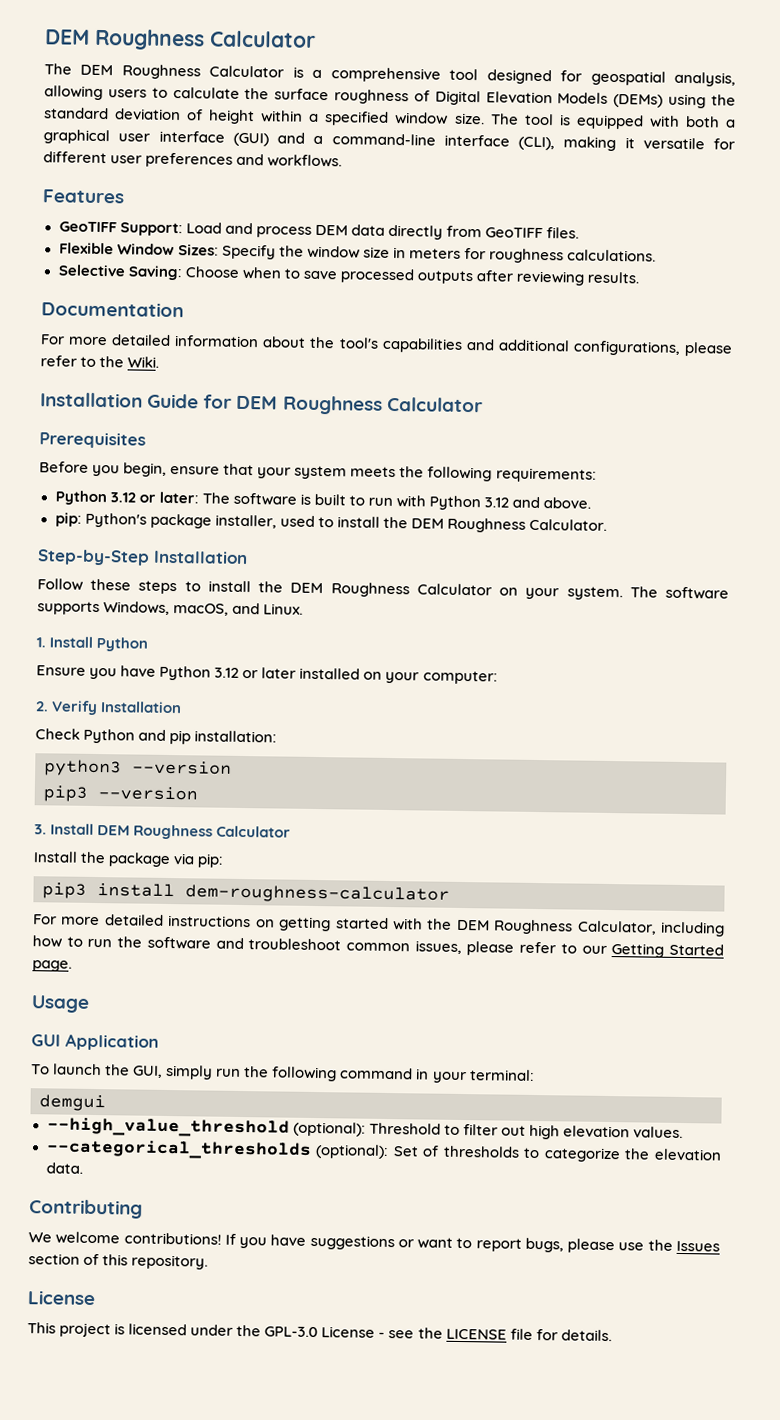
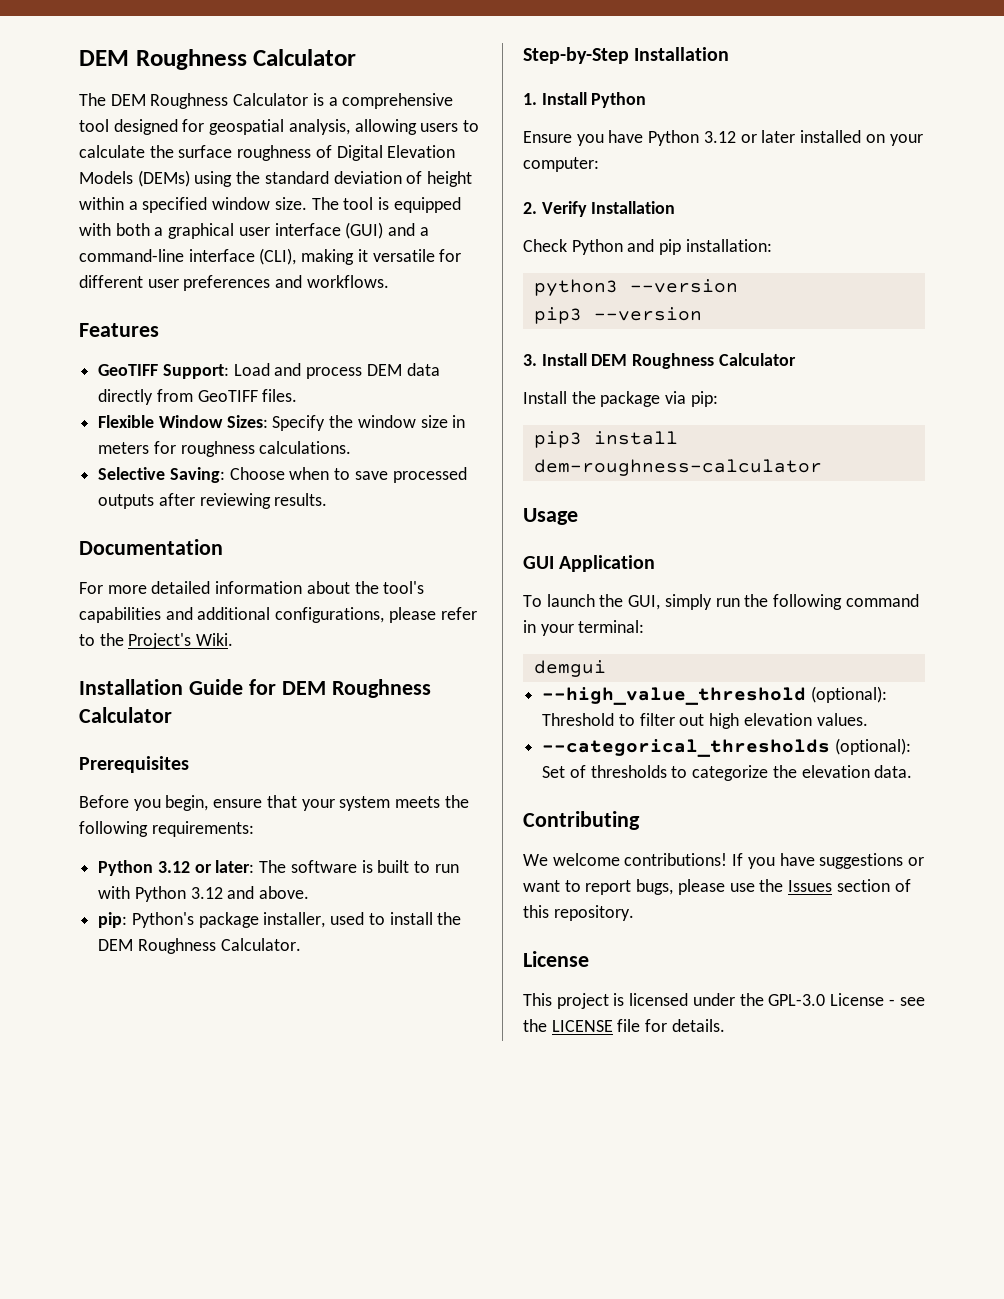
(125, 362) none -> [128,633,192,649] Project's
[37,578,730,601] [37,601,304,616] // Follow these steps to install the DEM Roughness Calculator on your system. The software supports Windows, macOS, and Linux. -> (730, 54) none
[33,914,725,937] [32,935,724,958] [32,960,72,972] // For more detailed instructions on getting started with the DEM Roughness Calculator, including how to run the software and troubleshoot common issues, please refer to our Getting Started page. -> (822, 467) none

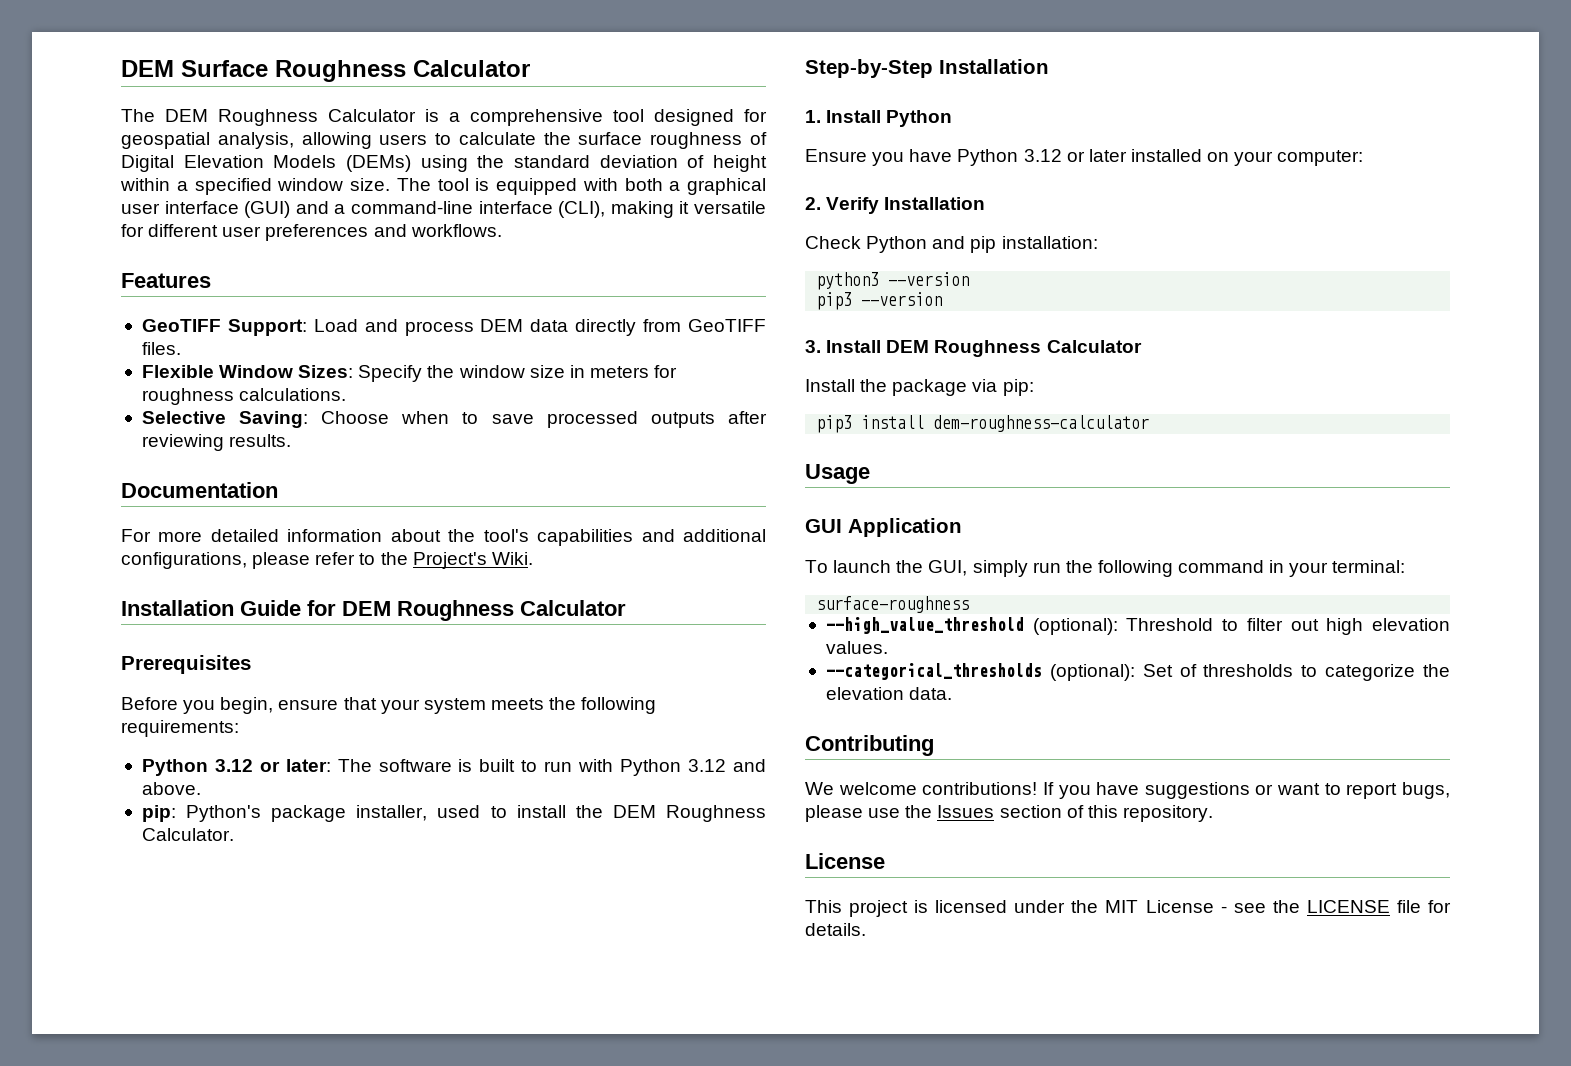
[79,50,129,66] DEM -> [121,60,268,77] DEM Surface
[533,660,606,677] demgui -> [816,596,970,613] surface-roughness
[768,994,826,1006] GPL-3.0 -> [1105,900,1139,913] MIT

